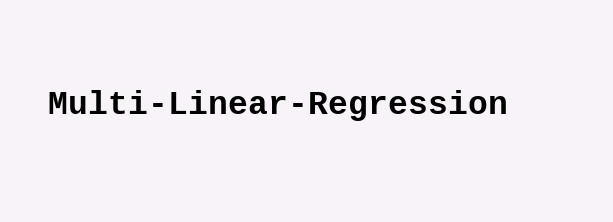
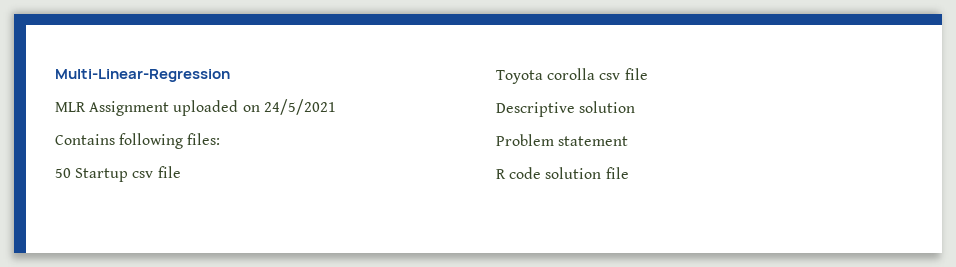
(508, 105) none -> [55,99,336,116] [55,133,221,149] [55,166,181,182] [496,68,648,84] [496,101,636,117] [496,134,629,146] [496,167,629,179] // MLR Assignment uploaded on 24/5/2021 // Contains following files: // 50 Startup csv file // Toyota corolla csv file // Descriptive solution // Problem statement // R code solution file

